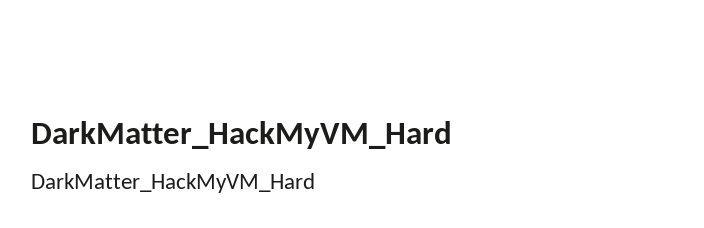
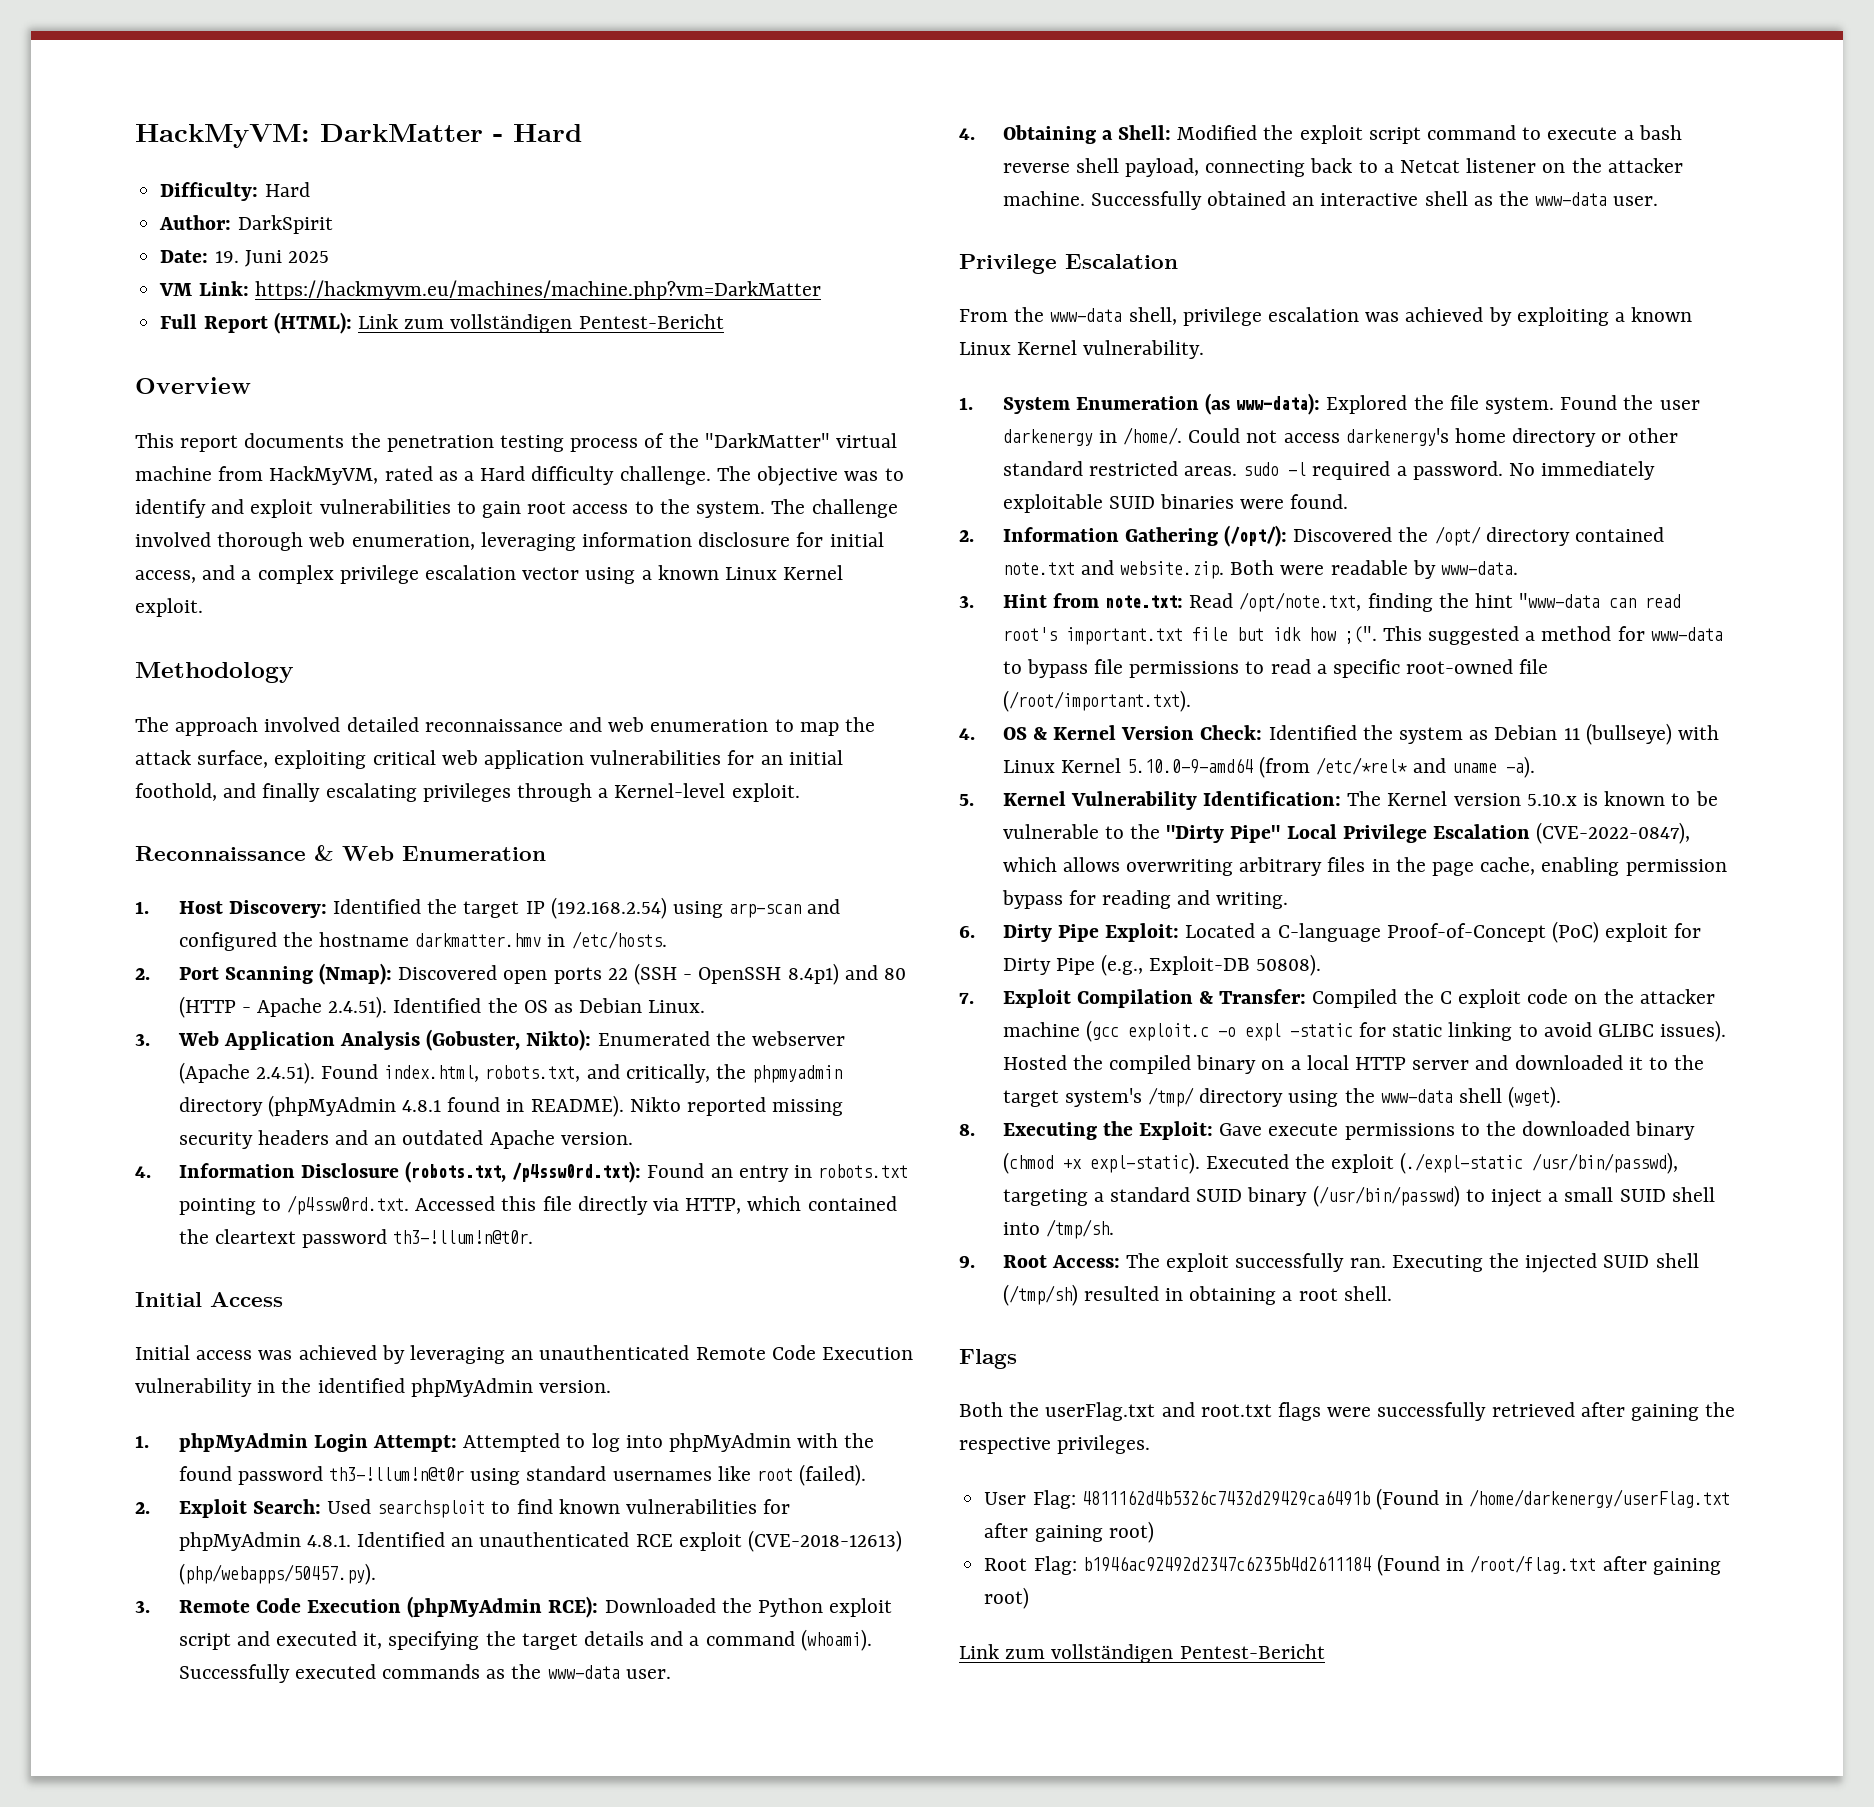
[31,121,452,149] [31,173,315,193] DarkMatter_HackMyVM_Hard // DarkMatter_HackMyVM_Hard -> [135,124,582,148] [160,182,310,201] [159,215,333,234] [160,250,329,267] [159,280,821,300] [160,312,724,334] [135,377,251,394] [135,433,898,452] [135,466,904,486] [135,499,898,518] [135,532,884,551] [135,565,844,584] [135,598,203,617] [135,662,294,683] [135,717,876,736] [135,750,843,769] [135,783,800,802] [135,845,546,861] [135,897,841,919] [178,931,667,951] [135,963,907,985] [178,996,706,1018] [135,1029,845,1051] [178,1062,843,1084] [178,1095,844,1117] [178,1130,633,1149] [135,1161,909,1183] [178,1195,897,1215] [178,1229,534,1248] [135,1292,283,1307] [135,1345,914,1364] [135,1378,612,1397] [135,1433,875,1452] [178,1464,867,1486] [135,1499,791,1518] [178,1530,902,1552] [178,1563,376,1585] [135,1596,893,1618] [178,1629,872,1651] [178,1664,671,1683] [959,125,1682,144] [1002,158,1683,177] [1002,191,1659,210] [959,254,1178,274] [959,307,1693,326] [959,340,1205,359] [959,393,1700,415] [1002,427,1678,447] [1002,461,1656,480] [1002,494,1349,513] [959,525,1664,547] [1002,560,1518,579] [959,592,1682,612] [1002,626,1723,645] [1002,659,1549,678] [1002,690,1191,712] [959,723,1720,745] [1002,756,1535,778] [959,791,1718,810] [1002,822,1691,844] [1002,857,1727,876] [1001,890,1289,909] [959,921,1702,943] [1002,954,1322,976] [959,989,1715,1008] [1002,1020,1727,1042] [1002,1055,1705,1074] [1002,1086,1562,1108] [959,1121,1696,1140] [1002,1152,1679,1174] [1002,1185,1715,1207] [1002,1219,1114,1239] [959,1253,1699,1273] [1002,1284,1392,1306] [959,1349,1017,1369] [959,1402,1736,1421] [959,1435,1151,1454] [984,1488,1731,1510] [984,1521,1154,1543] [984,1554,1721,1576] [984,1587,1030,1609] [959,1644,1325,1663] HackMyVM: DarkMatter - Hard // Difficulty: Hard // Author: DarkSpirit // Date: 19. Juni 2025 // VM Link: https://hackmyvm.eu/machines/machine.php?vm=DarkMatter // Full Report (HTML): Link zum vollständigen Pentest-Bericht // Overview // This report documents the penetration testing process of the "DarkMatter" virtual machine from HackMyVM, rated as a Hard difficulty challenge. The objective was to identify and exploit vulnerabilities to gain root access to the system. The challenge involved thorough web enumeration, leveraging information disclosure for initial access, and a complex privilege escalation vector using a known Linux Kernel exploit. // Methodology // The approach involved detailed reconnaissance and web enumeration to map the attack surface, exploiting critical web application vulnerabilities for an initial foothold, and finally escalating privileges through a Kernel-level exploit. // Reconnaissance & Web Enumeration // 1. Host Discovery: Identified the target IP (192.168.2.54) using arp-scan and configured the hostname darkmatter.hmv in /etc/hosts. // 2. Port Scanning (Nmap): Discovered open ports 22 (SSH - OpenSSH 8.4p1) and 80 (HTTP - Apache 2.4.51). Identified the OS as Debian Linux. // 3. Web Application Analysis (Gobuster, Nikto): Enumerated the webserver (Apache 2.4.51). Found index.html, robots.txt, and critically, the phpmyadmin directory (phpMyAdmin 4.8.1 found in README). Nikto reported missing security headers and an outdated Apache version. // 4. Information Disclosure (robots.txt, /p4ssw0rd.txt): Found an entry in robots.txt pointing to /p4ssw0rd.txt. Accessed this file directly via HTTP, which contained the cleartext password th3-!llum!n@t0r. // Initial Access // Initial access was achieved by leveraging an unauthenticated Remote Code Execution vulnerability in the identified phpMyAdmin version. // 1. phpMyAdmin Login Attempt: Attempted to log into phpMyAdmin with the found password th3-!llum!n@t0r using standard usernames like root (failed). // 2. Exploit Search: Used searchsploit to find known vulnerabilities for phpMyAdmin 4.8.1. Identified an unauthenticated RCE exploit (CVE-2018-12613) (php/webapps/50457.py). // 3. Remote Code Execution (phpMyAdmin RCE): Downloaded the Python exploit script and executed it, specifying the target details and a command (whoami). Successfully executed commands as the www-data user. // 4. Obtaining a Shell: Modified the exploit script command to execute a bash reverse shell payload, connecting back to a Netcat listener on the attacker machine. Successfully obtained an interactive shell as the www-data user. // Privilege Escalation // From the www-data shell, privilege escalation was achieved by exploiting a known Linux Kernel vulnerability. // 1. System Enumeration (as www-data): Explored the file system. Found the user darkenergy in /home/. Could not access darkenergy's home directory or other standard restricted areas. sudo -l required a password. No immediately exploitable SUID binaries were found. // 2. Information Gathering (/opt/): Discovered the /opt/ directory contained note.txt and website.zip. Both were readable by www-data. // 3. Hint from note.txt: Read /opt/note.txt, finding the hint "www-data can read root's important.txt file but idk how ;(". This suggested a method for www-data to bypass file permissions to read a specific root-owned file (/root/important.txt). // 4. OS & Kernel Version Check: Identified the system as Debian 11 (bullseye) with Linux Kernel 5.10.0-9-amd64 (from /etc/*rel* and uname -a). // 5. Kernel Vulnerability Identification: The Kernel version 5.10.x is known to be vulnerable to the "Dirty Pipe" Local Privilege Escalation (CVE-2022-0847), which allows overwriting arbitrary files in the page cache, enabling permission bypass for reading and writing. // 6. Dirty Pipe Exploit: Located a C-language Proof-of-Concept (PoC) exploit for Dirty Pipe (e.g., Exploit-DB 50808). // 7. Exploit Compilation & Transfer: Compiled the C exploit code on the attacker machine (gcc exploit.c -o expl -static for static linking to avoid GLIBC issues). Hosted the compiled binary on a local HTTP server and downloaded it to the target system's /tmp/ directory using the www-data shell (wget). // 8. Executing the Exploit: Gave execute permissions to the downloaded binary (chmod +x expl-static). Executed the exploit (./expl-static /usr/bin/passwd), targeting a standard SUID binary (/usr/bin/passwd) to inject a small SUID shell into /tmp/sh. // 9. Root Access: The exploit successfully ran. Executing the injected SUID shell (/tmp/sh) resulted in obtaining a root shell. // Flags // Both the userFlag.txt and root.txt flags were successfully retrieved after gaining the respective privileges. // User Flag: 4811162d4b5326c7432d29429ca6491b (Found in /home/darkenergy/userFlag.txt after gaining root) // Root Flag: b1946ac92492d2347c6235b4d2611184 (Found in /root/flag.txt after gaining root) // Link zum vollständigen Pentest-Bericht

